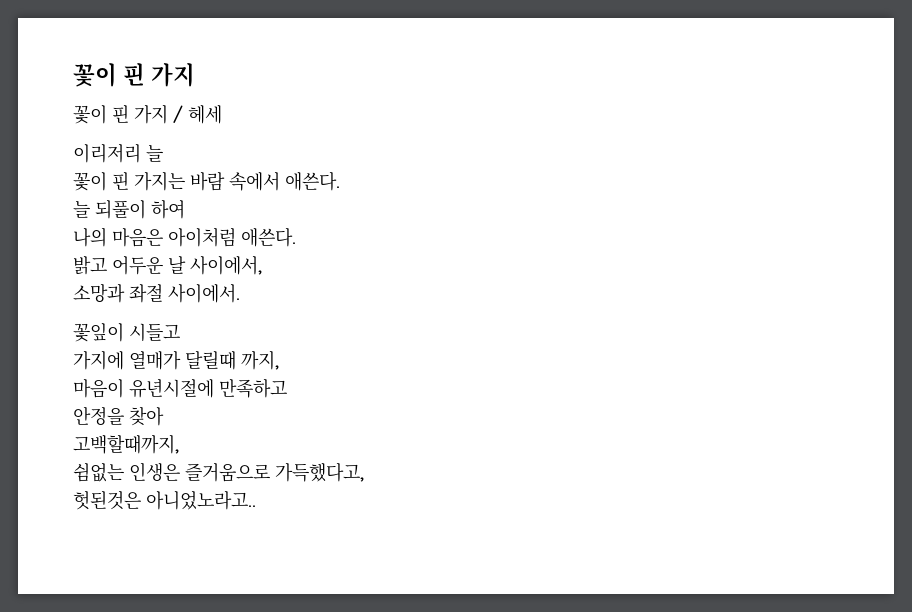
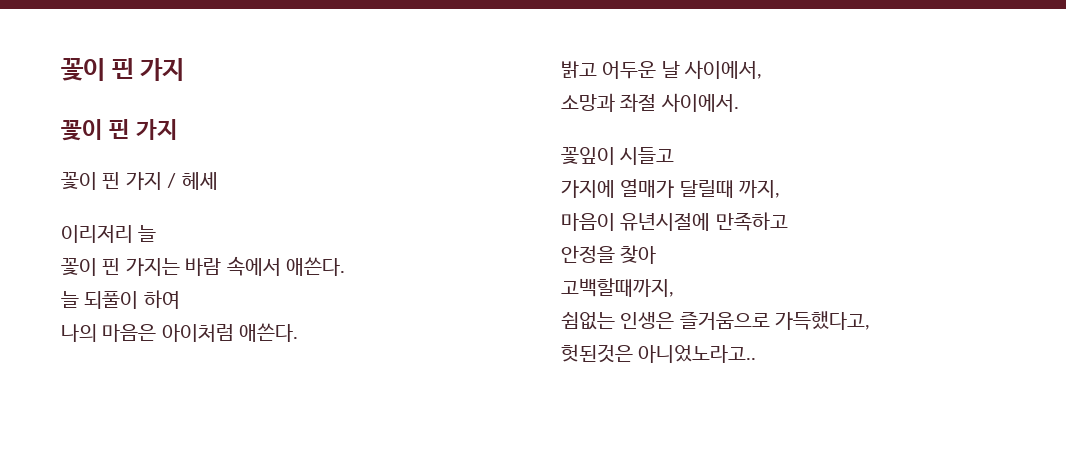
[73,63,196,87] [73,104,168,124] 꽃이 핀 가지 // 꽃이 핀 가지 -> [61,58,185,81] [61,119,179,141] [61,172,162,190] 꽃이 핀 가지 // 꽃이 핀 가지 // 꽃이 핀 가지

